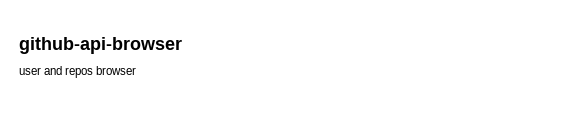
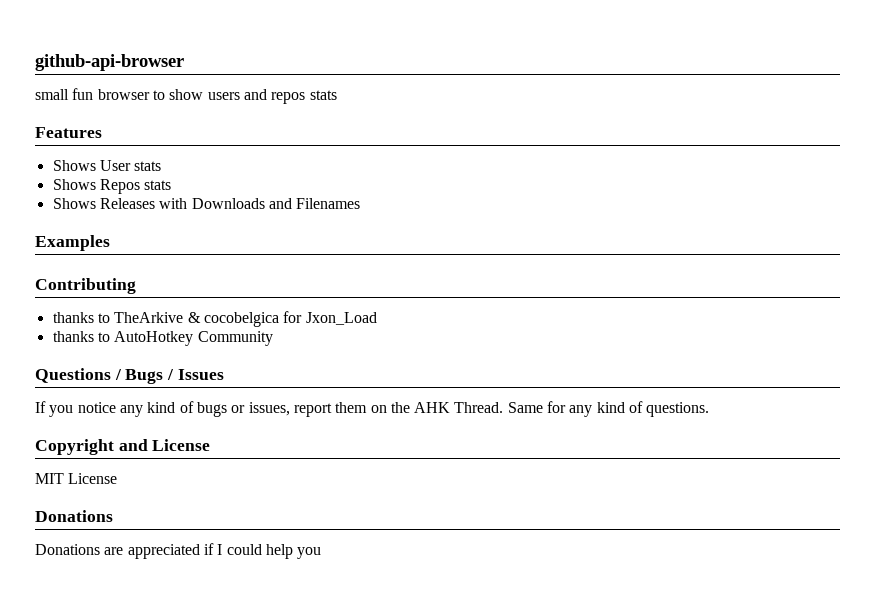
[19,66,137,78] user and repos browser -> [35,88,337,104] [35,127,102,138] [52,160,162,171] [52,179,172,194] [52,198,361,209] [35,235,110,251] [35,278,136,294] [52,311,377,327] [52,331,273,346] [35,368,224,384] [35,401,710,417] [35,439,211,455] [35,473,118,484] [35,510,113,522] [35,543,322,559] small fun browser to show users and repos stats // Features // Shows User stats // Shows Repos stats // Shows Releases with Downloads and Filenames // Examples // Contributing // thanks to TheArkive & cocobelgica for Jxon_Load // thanks to AutoHotkey Community // Questions / Bugs / Issues // If you notice any kind of bugs or issues, report them on the AHK Thread. Same for any kind of questions. // Copyright and License // MIT License // Donations // Donations are appreciated if I could help you

